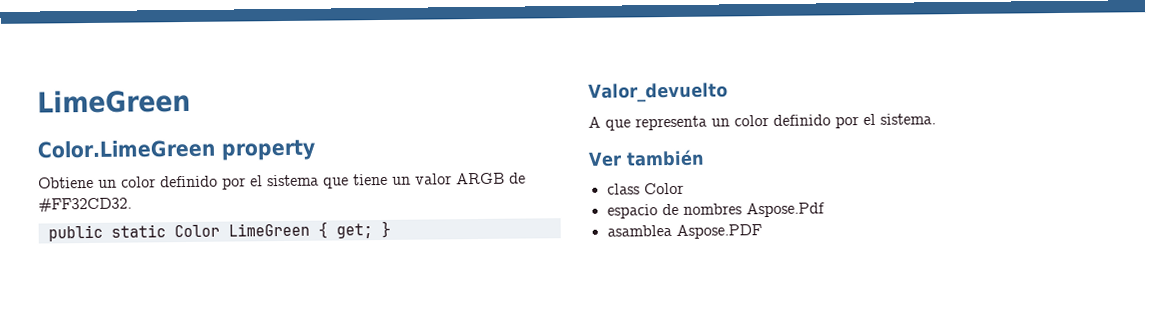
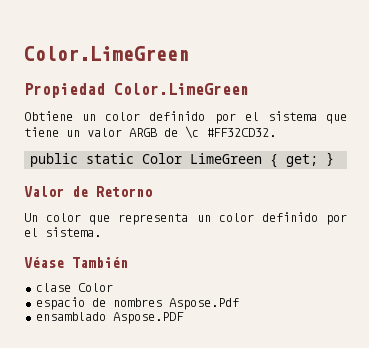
[37,88,191,114] [37,139,315,161] LimeGreen // Color.LimeGreen property -> [24,46,189,61] [24,83,249,98] Color.LimeGreen // Propiedad Color.LimeGreen
(526, 178) none -> [185,126,199,139] \c
[588,82,728,103] [588,116,601,128] Valor_devuelto // A -> [24,186,152,197] [24,213,82,222] Valor de Retorno // Un color
[588,149,705,167] [606,183,640,195] Ver también // class -> [24,257,128,268] [35,283,71,292] Véase También // clase
[606,225,672,237] asamblea -> [35,312,106,321] ensamblado

